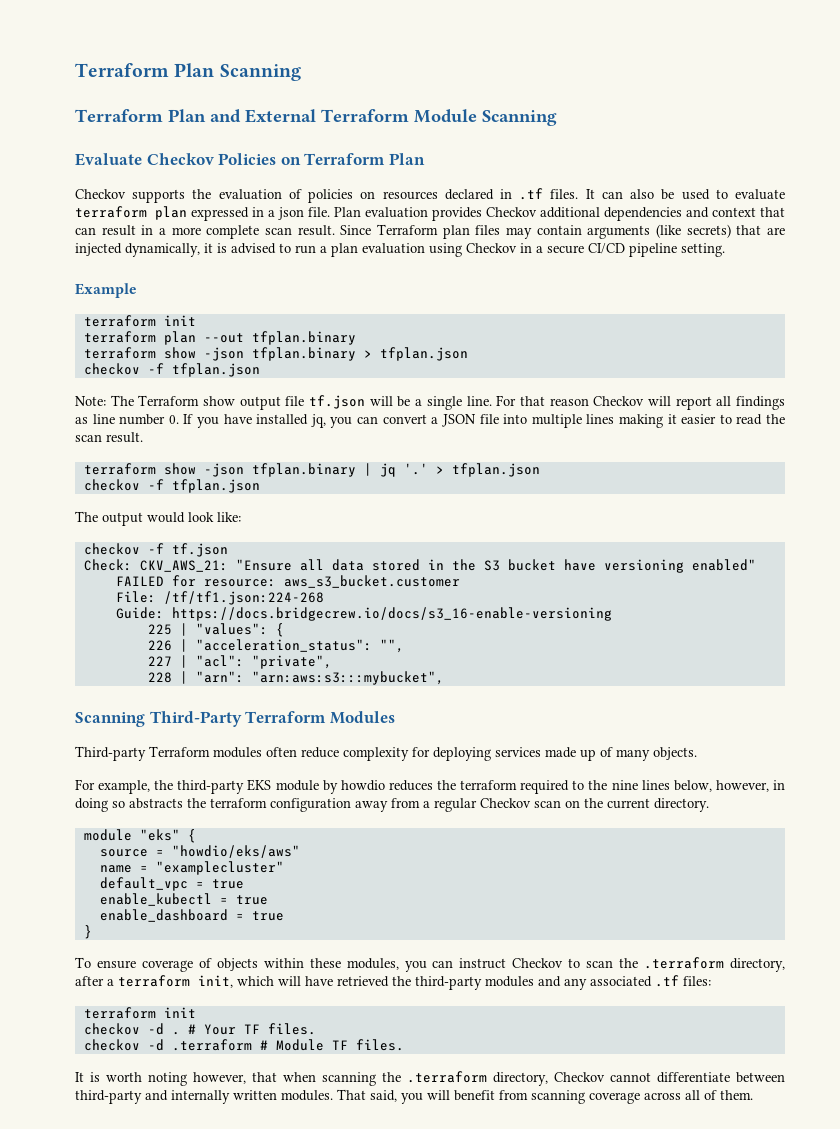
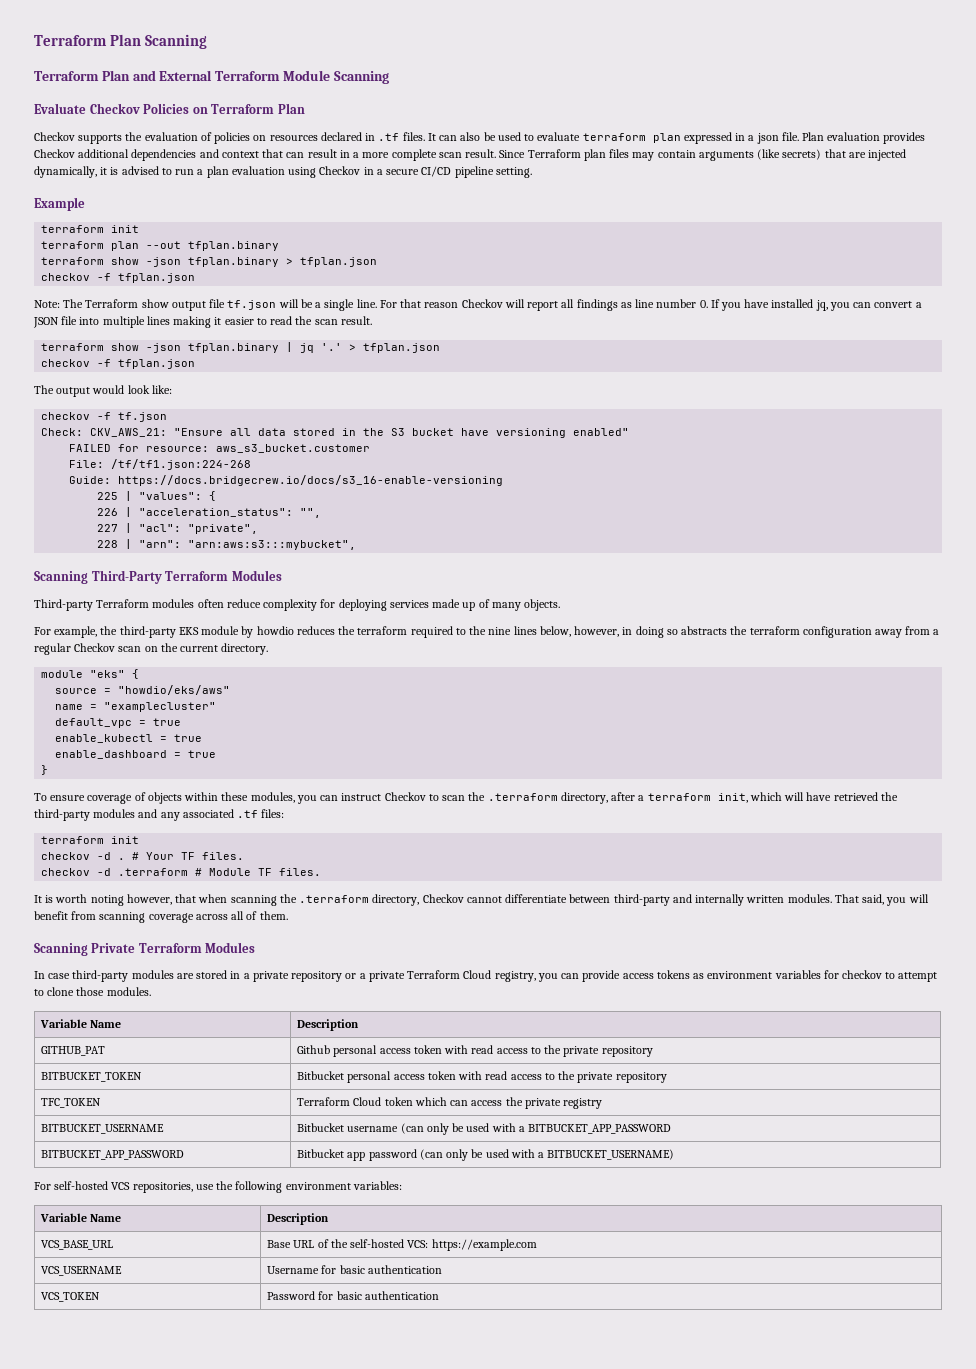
(753, 1095) none -> [34,942,256,956] [34,970,938,982] [34,987,151,996] [40,1019,122,1028] [297,1019,360,1031] [41,1046,106,1056] [297,1045,653,1057] [41,1072,143,1082] [297,1071,667,1083] [41,1098,102,1108] [297,1097,603,1109] [41,1124,165,1134] [297,1123,672,1135] [41,1150,185,1160] [297,1149,675,1161] [34,1181,402,1193] [40,1213,122,1222] [267,1213,330,1225] [41,1240,114,1250] [267,1239,537,1251] [41,1266,123,1276] [267,1265,442,1274] [41,1292,101,1302] [267,1291,439,1300] // Scanning Private Terraform Modules // In case third-party modules are stored in a private repository or a private Terraform Cloud registry, you can provide access tokens as environment variables for checkov to attempt to clone those modules. // Variable Name | Description // GITHUB_PAT | Github personal access token with read access to the private repository // BITBUCKET_TOKEN | Bitbucket personal access token with read access to the private repository // TFC_TOKEN | Terraform Cloud token which can access the private registry // BITBUCKET_USERNAME | Bitbucket username (can only be used with a BITBUCKET_APP_PASSWORD // BITBUCKET_APP_PASSWORD | Bitbucket app password (can only be used with a BITBUCKET_USERNAME) // For self-hosted VCS repositories, use the following environment variables: // Variable Name | Description // VCS_BASE_URL | Base URL of the self-hosted VCS: https://example.com // VCS_USERNAME | Username for basic authentication // VCS_TOKEN | Password for basic authentication

